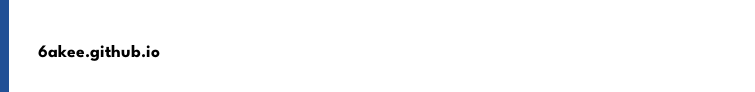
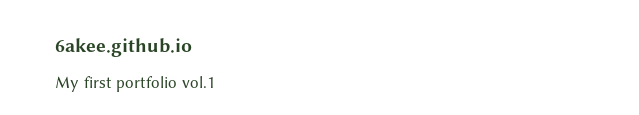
(160, 52) none -> [55,76,215,92] // My first portfolio vol.1

